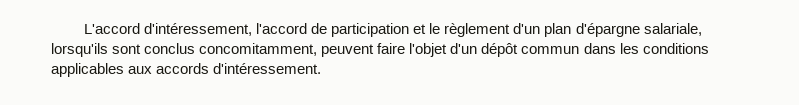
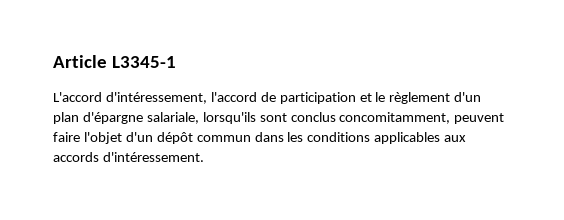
(84, 28) none -> [53,55,176,68] Article L3345-1 //

